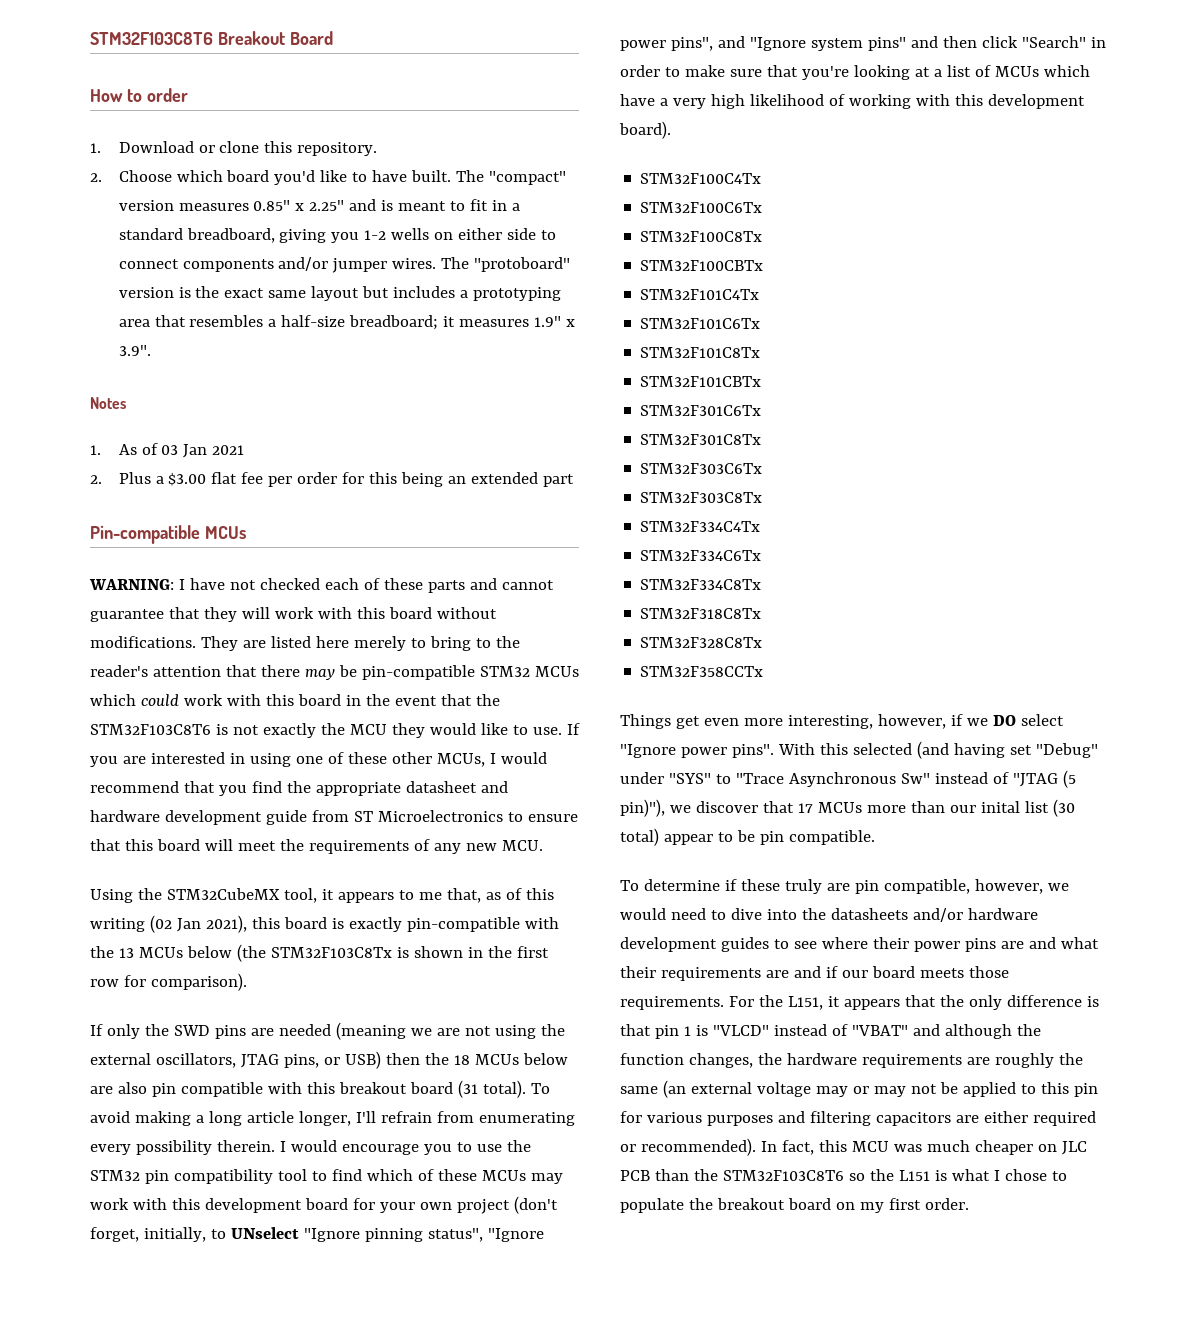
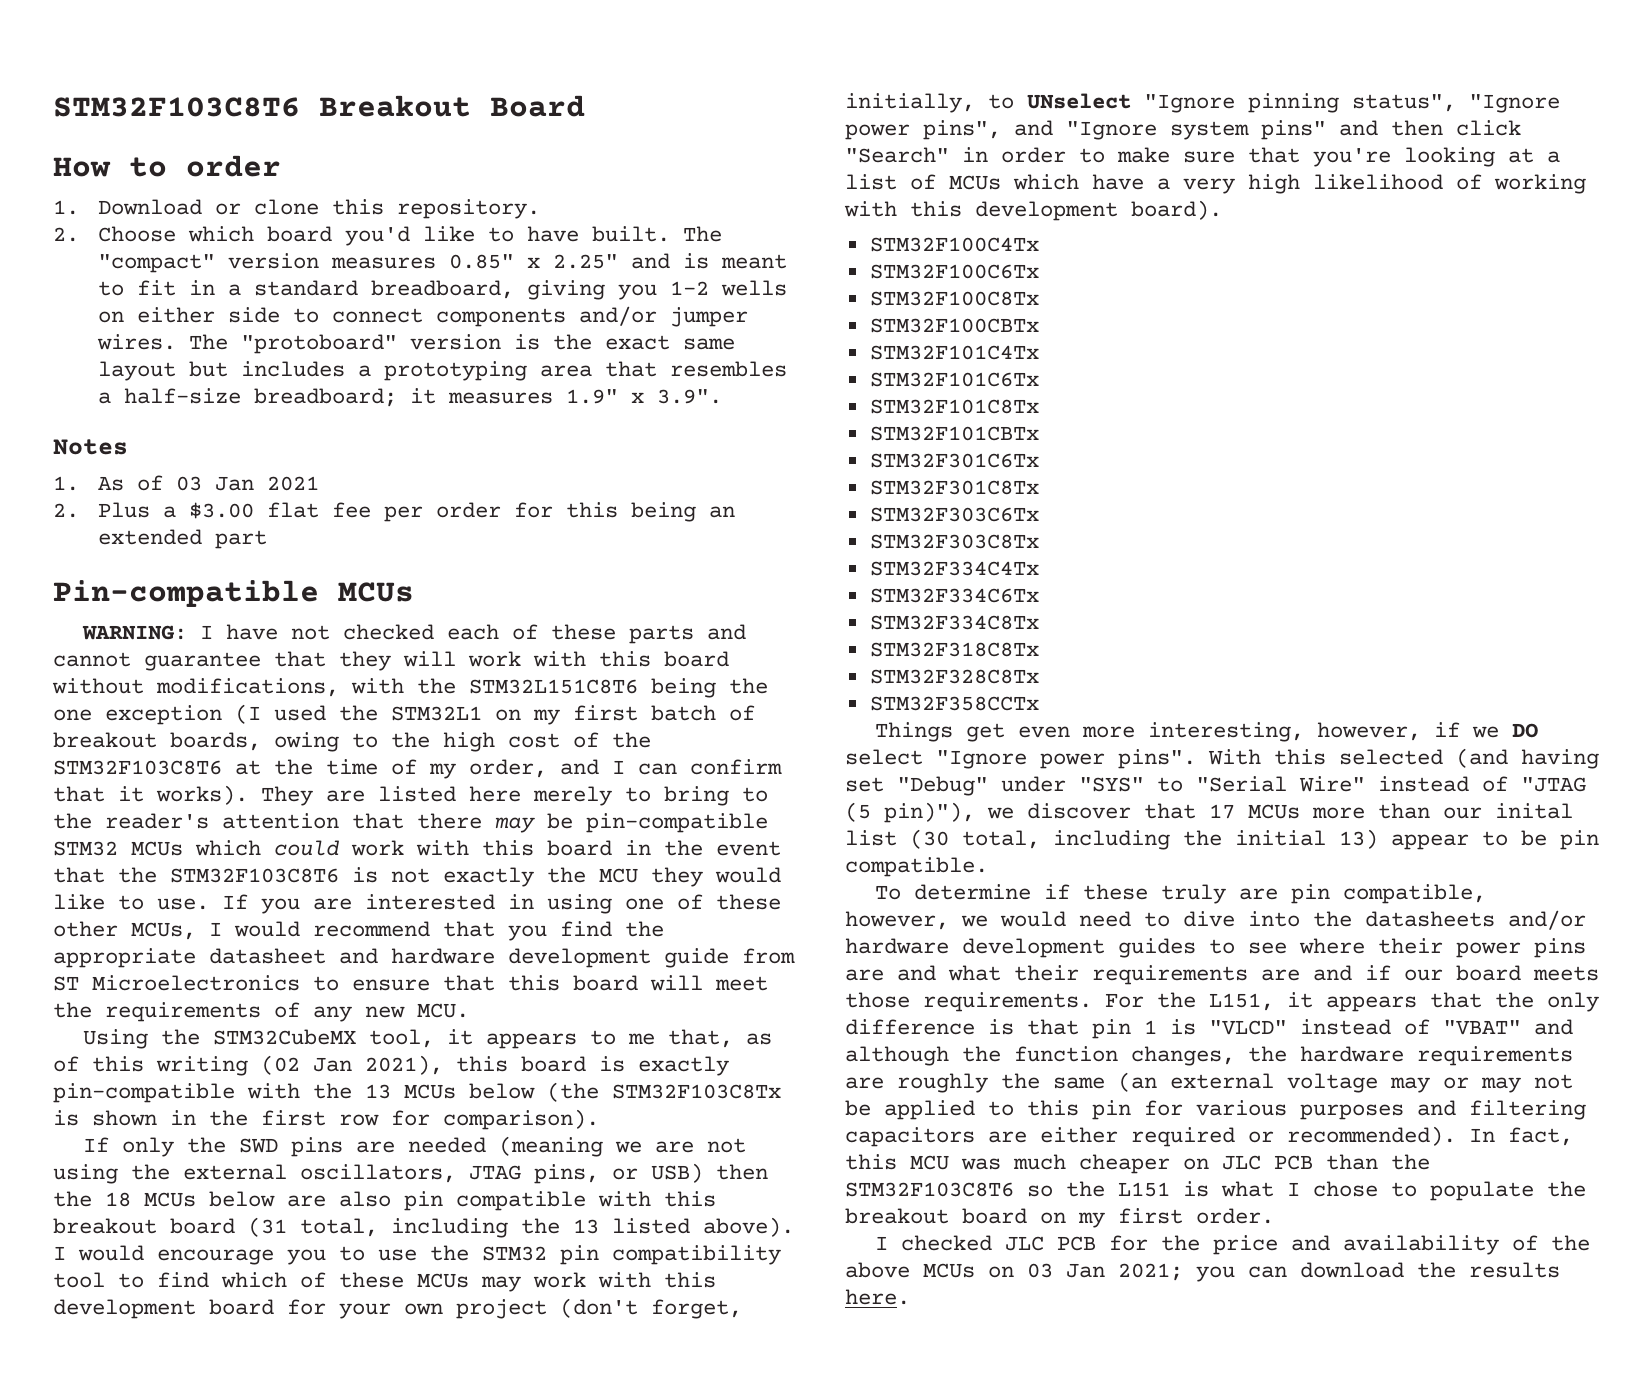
[90,636,196,648] modifications. -> [156,678,768,698] [53,704,755,725] [53,732,651,752] [53,759,782,779] [53,785,248,805] modifications, with the STM32L151C8T6 being the one exception (I used the STM32L1 on my first batch of breakout boards, owing to the high cost of the STM32F103C8T6 at the time of my order, and I can confirm that it works).
[482,1080,550,1098] [90,1111,575,1126] [90,1140,275,1155] total). To avoid making a long article longer, I'll refrain from enumerating every possibility therein. -> [300,1217,794,1238] total, including the 13 listed above).
[735,772,930,787] "Trace Asynchronous Sw" -> [1196,776,1365,792] "Serial Wire"
[620,828,659,846] total) -> [962,829,1378,850] total, including the initial 13)
(969, 1204) none -> [875,1235,1591,1255] [845,1262,1560,1282] [845,1289,910,1305] // I checked JLC PCB for the price and availability of the above MCUs on 03 Jan 2021; you can download the results here.

